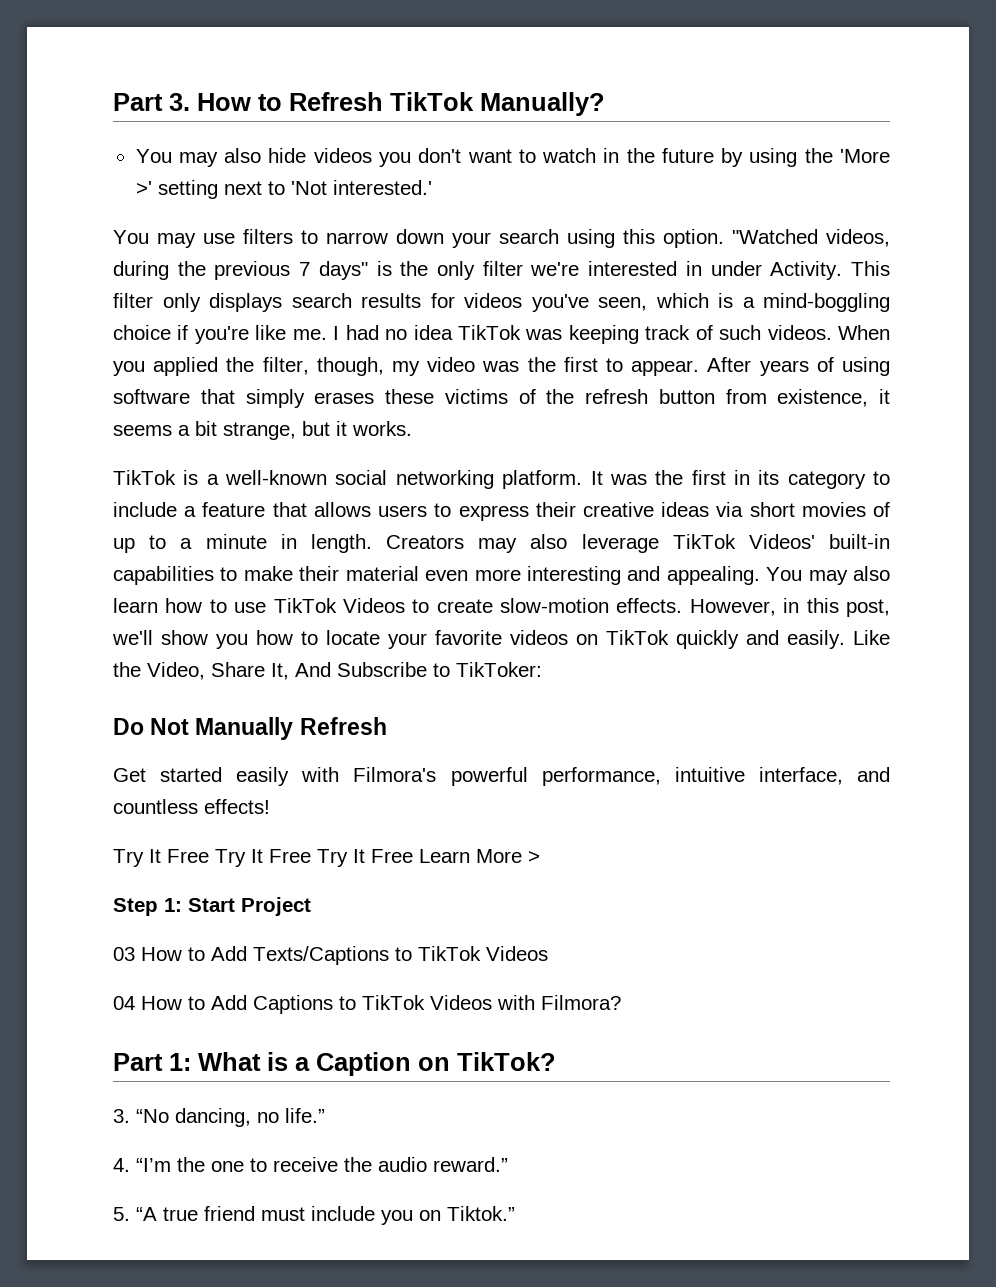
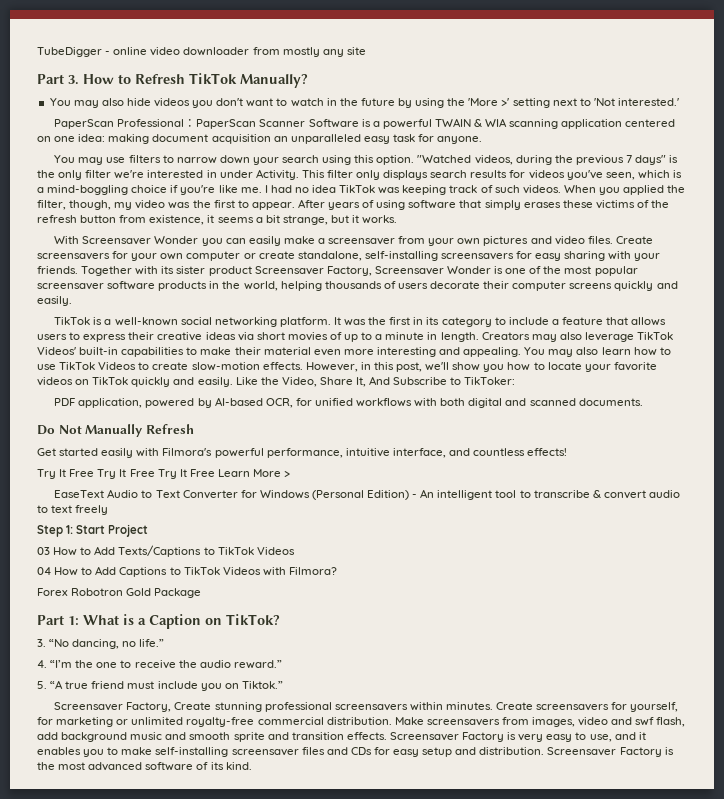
(113, 102) none -> [37,47,366,57] TubeDigger - online video downloader from mostly any site //
(432, 187) none -> [54,118,676,129] [37,134,483,144] // PaperScan Professional：PaperScan Scanner Software is a powerful TWAIN & WIA scanning application centered on one idea: making document acquisition an unparalleled easy task for anyone.
(412, 428) none -> [54,236,653,246] [37,251,661,261] [37,266,638,276] [37,281,678,291] [37,296,72,306] // With Screensaver Wonder you can easily make a screensaver from your own pictures and video files. Create screensavers for your own computer or create standalone, self-installing screensavers for easy sharing with your friends. Together with its sister product Screensaver Factory, Screensaver Wonder is one of the most popular screensaver software products in the world, helping thousands of users decorate their computer screens quickly and easily.
(542, 669) none -> [54,397,643,408] // PDF application, powered by AI-based OCR, for unified workflows with both digital and scanned documents.
(540, 857) none -> [54,489,681,500] [37,505,109,515] // EaseText Audio to Text Converter for Windows (Personal Edition) - An intelligent tool to transcribe & convert audio to text freely
(621, 1002) none -> [37,588,202,598] // Forex Robotron Gold Package
(515, 1213) none -> [54,702,679,712] [37,717,686,727] [37,732,646,742] [37,747,674,757] [37,762,252,771] // Screensaver Factory, Create stunning professional screensavers within minutes. Create screensavers for yourself, for marketing or unlimited royalty-free commercial distribution. Make screensavers from images, video and swf flash, add background music and smooth sprite and transition effects. Screensaver Factory is very easy to use, and it enables you to make self-installing screensaver files and CDs for easy setup and distribution. Screensaver Factory is the most advanced software of its kind.

